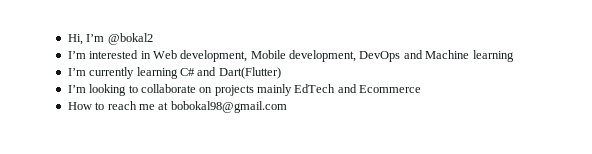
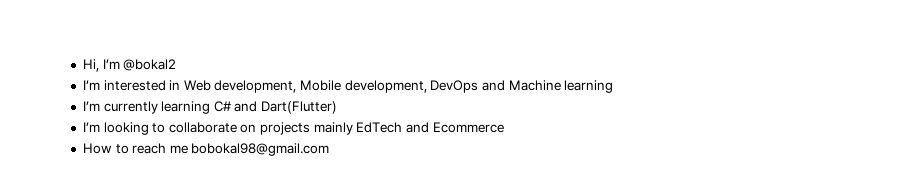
[158,102,169,110] at -> (188, 149) none

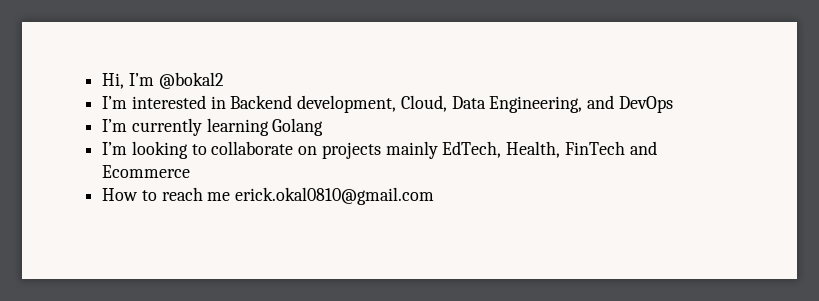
[183,80,614,93] Web development, Mobile development, DevOps and Machine learning -> [230,95,673,113] Backend development, Cloud, Data Engineering, and DevOps
[213,101,338,114] C# and Dart(Flutter) -> [272,118,324,136] Golang
[356,122,403,133] EdTech -> [442,141,625,158] EdTech, Health, FinTech
[191,143,330,156] bobokal98@gmail.com -> [235,187,435,205] erick.okal0810@gmail.com

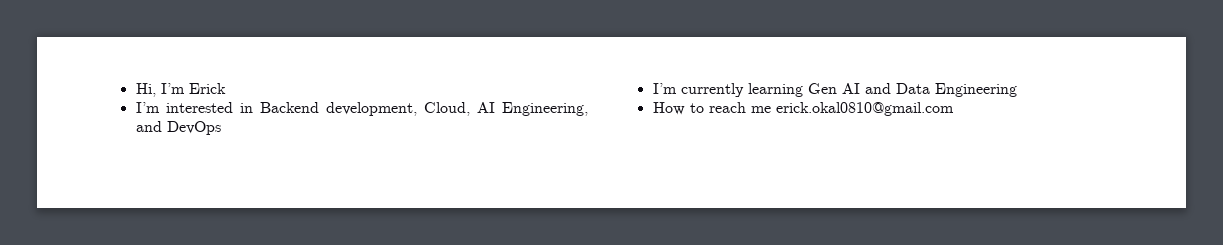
[158,72,224,89] @bokal2 -> [188,83,226,94] Erick
[451,96,486,109] Data -> [476,102,495,113] AI
[272,118,324,136] [102,141,657,159] [102,165,191,178] Golang // I’m looking to collaborate on projects mainly EdTech, Health, FinTech and Ecommerce -> [807,83,1017,97] Gen AI and Data Engineering

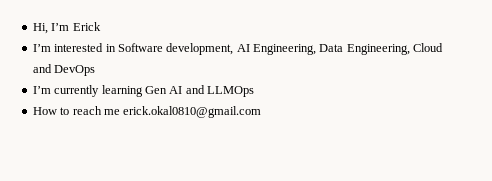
[259,102,588,116] Backend development, Cloud, AI Engineering, -> [117,43,444,55] Software development, AI Engineering, Data Engineering, Cloud
[895,83,1017,97] Data Engineering -> [207,86,254,97] LLMOps

